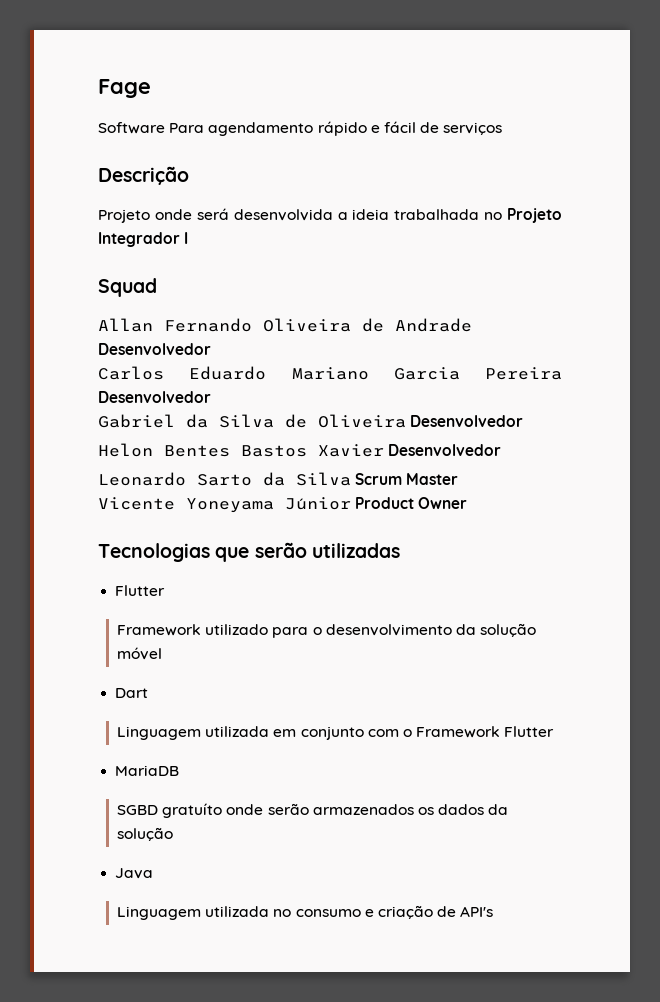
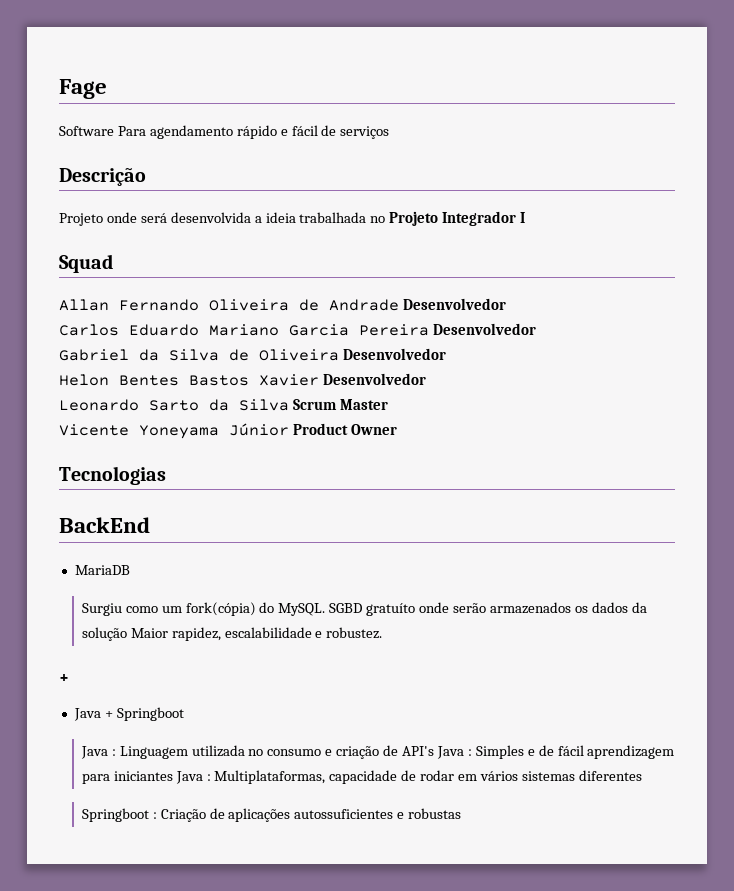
[215,542,400,562] [115,585,166,596] [117,623,537,638] [117,647,163,660] [115,688,149,698] [117,726,555,740] [115,765,180,776] que serão utilizadas // Flutter // Framework utilizado para o desenvolvimento da solução móvel // Dart // Linguagem utilizada em conjunto com o Framework Flutter // MariaDB // -> [59,517,150,533] [74,565,130,575] [81,602,326,616] // BackEnd // MariaDB // Surgiu como um fork(cópia) do MySQL.
[115,868,154,879] // Java // -> [130,627,383,641] [59,674,69,682] [73,707,184,721] [80,746,116,759] Maior rapidez, escalabilidade e robustez. // + // Java + Springboot // Java :
(494, 911) none -> [436,745,675,759] [81,770,642,784] [81,808,462,822] Java : Simples e de fácil aprendizagem para iniciantes Java : Multiplataformas, capacidade de rodar em vários sistemas diferentes // Springboot : Criação de aplicações autossuficientes e robustas

